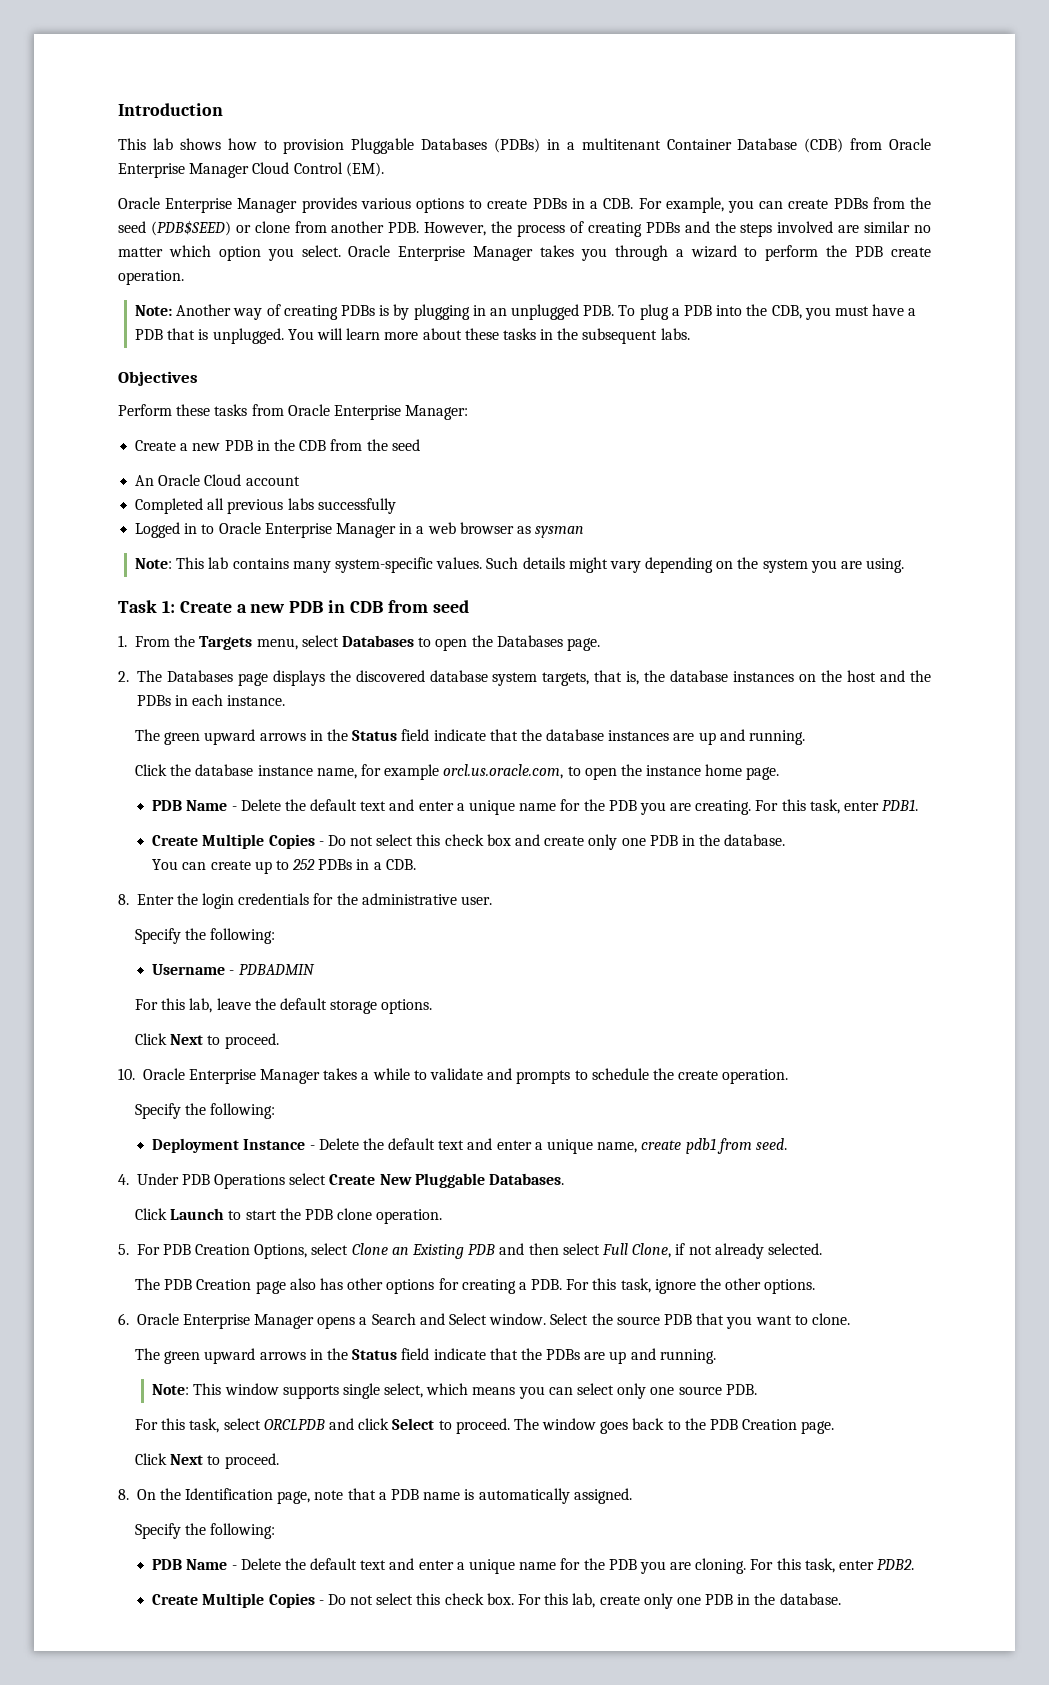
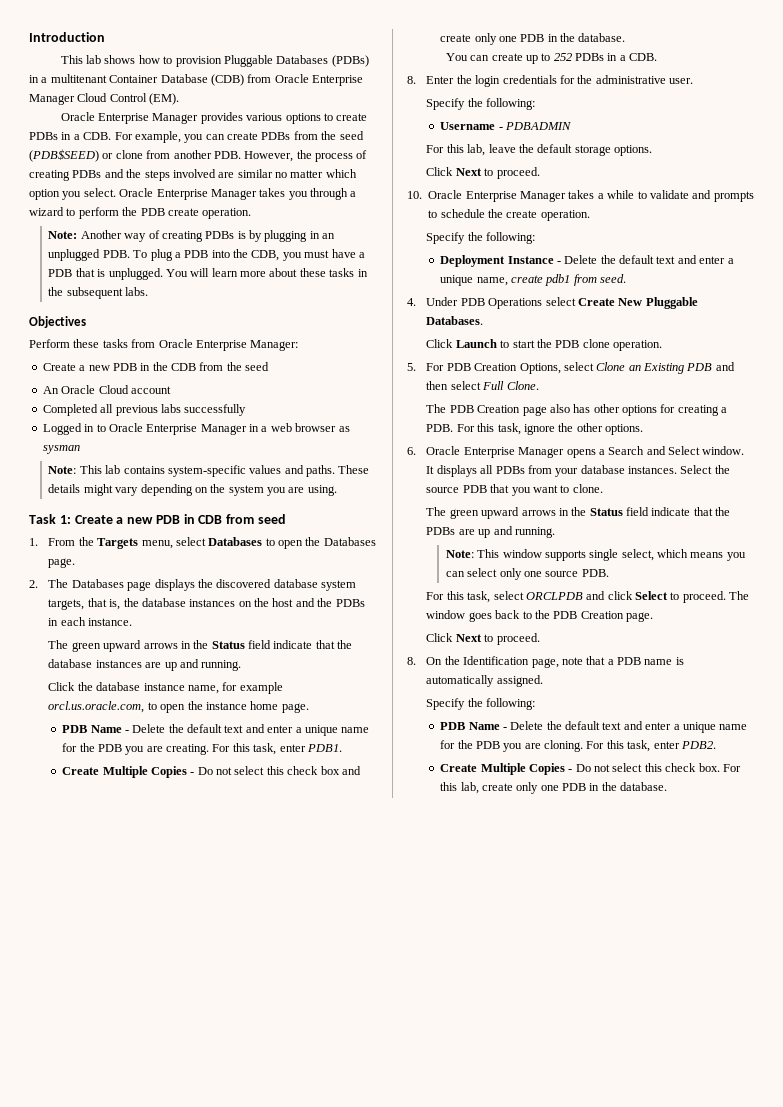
[292,557,519,573] many system-specific values. Such -> [167,465,370,477] system-specific values and paths. These
[632,1243,822,1259] Clone, if not already selected. -> [506,381,539,390] Clone.
(547, 1319) none -> [426,465,678,477] It displays all PDBs from your database instances.

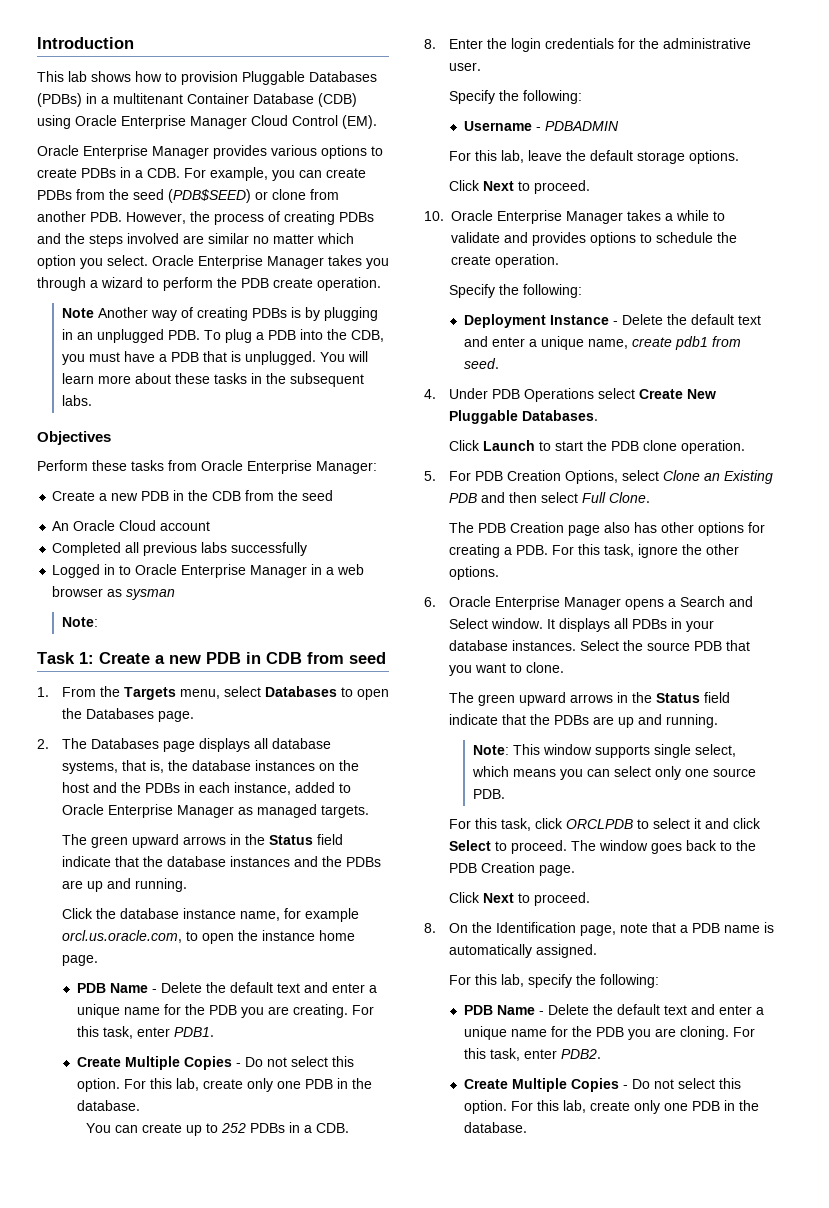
[247,74,272,83] from -> [37,115,71,129] using
[48,231,78,239] Note: -> [61,308,94,318] Note
[79,465,370,477] [48,484,337,496] This lab contains system-specific values and paths. These details might vary depending on the system you are using. -> (98, 622) none
[197,579,357,591] [48,599,85,610] the discovered database system targets, -> [253,738,331,749] [61,761,118,774] all database systems,
[88,618,133,626] instance. -> [233,782,351,795] [61,804,369,818] instance, added to Oracle Enterprise Manager as managed targets.
(142, 664) none -> [293,856,381,867] and the PDBs
[287,766,361,775] check box and -> [76,1078,199,1092] option. For this lab,
[713,191,754,202] prompts -> [532,232,636,246] provides options
[527,465,552,474] from -> [670,618,682,629] in
[493,591,583,600] select ORCLPDB -> [534,818,701,829] click ORCLPDB to select it
[426,698,466,710] Specify -> [448,974,572,988] For this lab, specify
[665,763,720,772] check box. -> [463,1100,507,1114] option.

